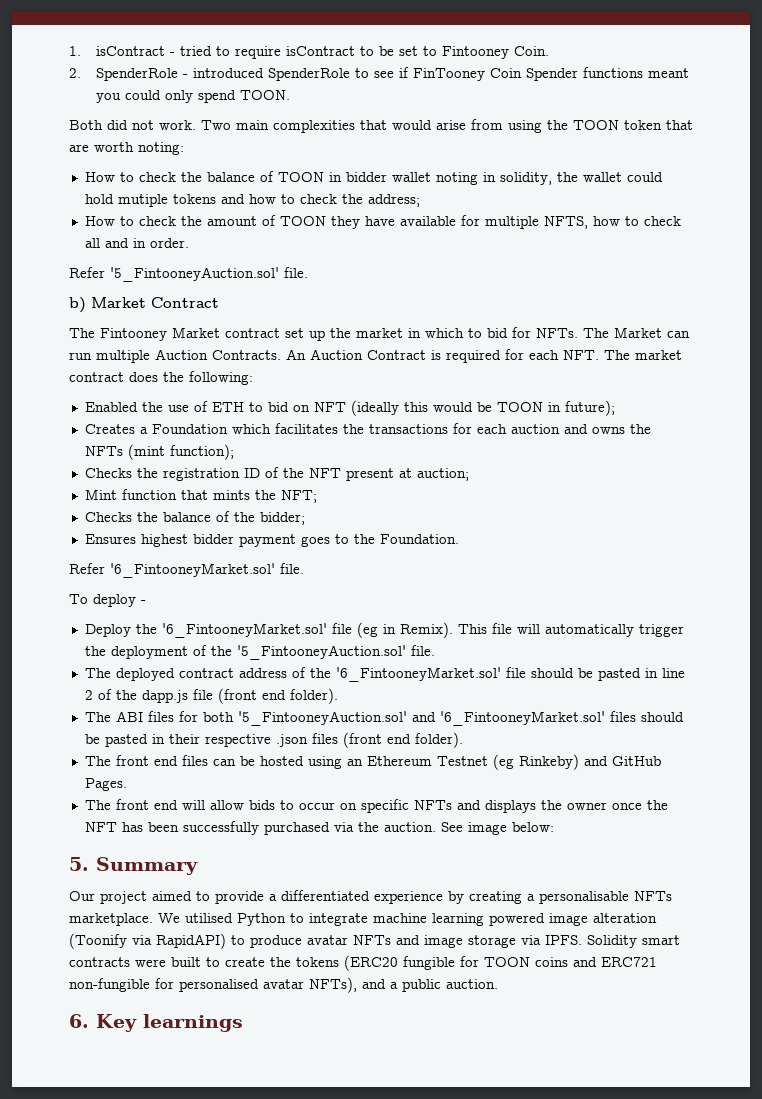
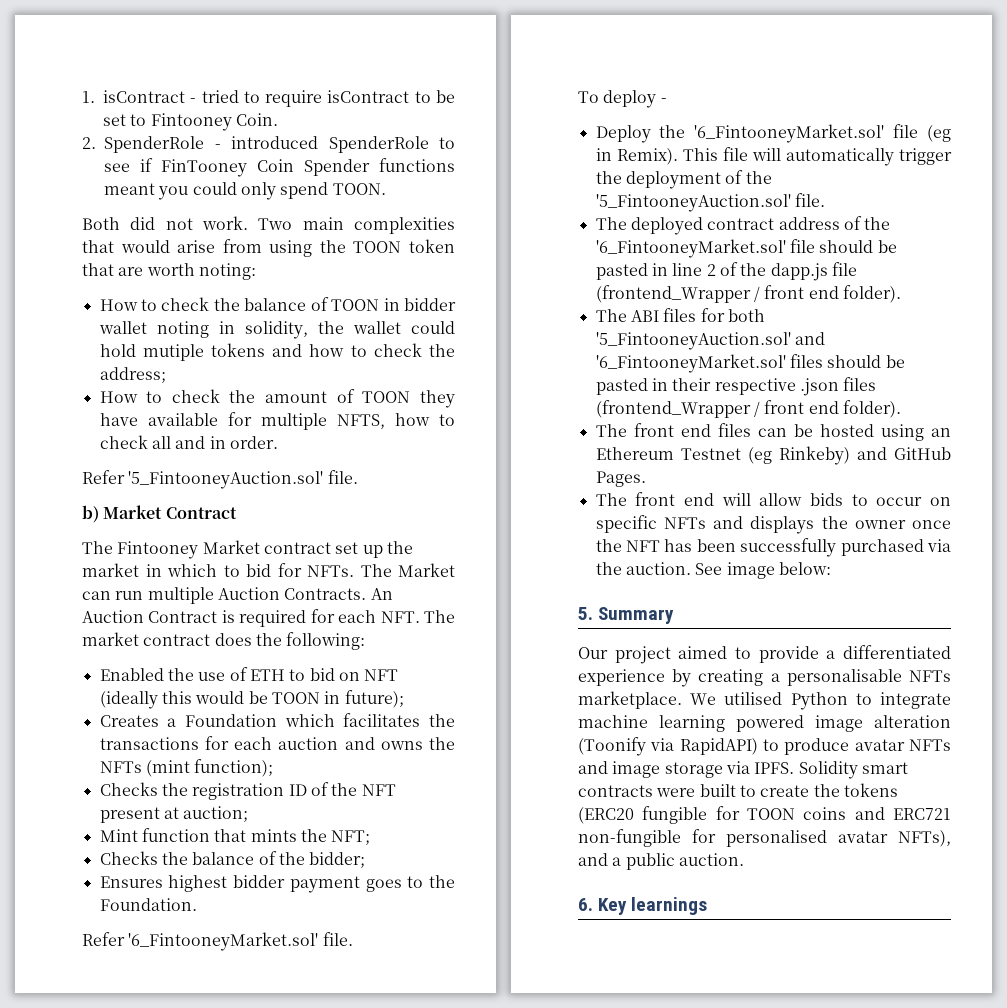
[217,688,257,704] (front -> [595,285,805,303] (frontend_Wrapper / front
[342,732,382,748] (front -> [595,400,805,418] (frontend_Wrapper / front

